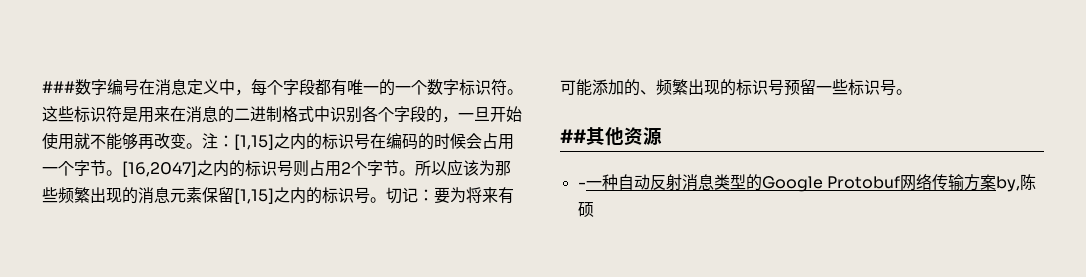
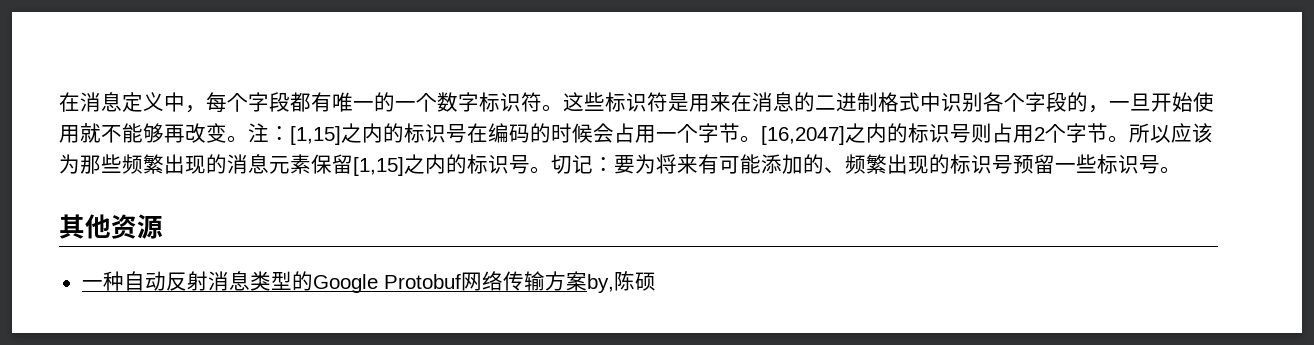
[42,79,139,96] ###数字编号 -> (59, 102) none
[560,129,586,143] ## -> (1181, 170) none
[577,182,586,188] - -> (163, 226) none

